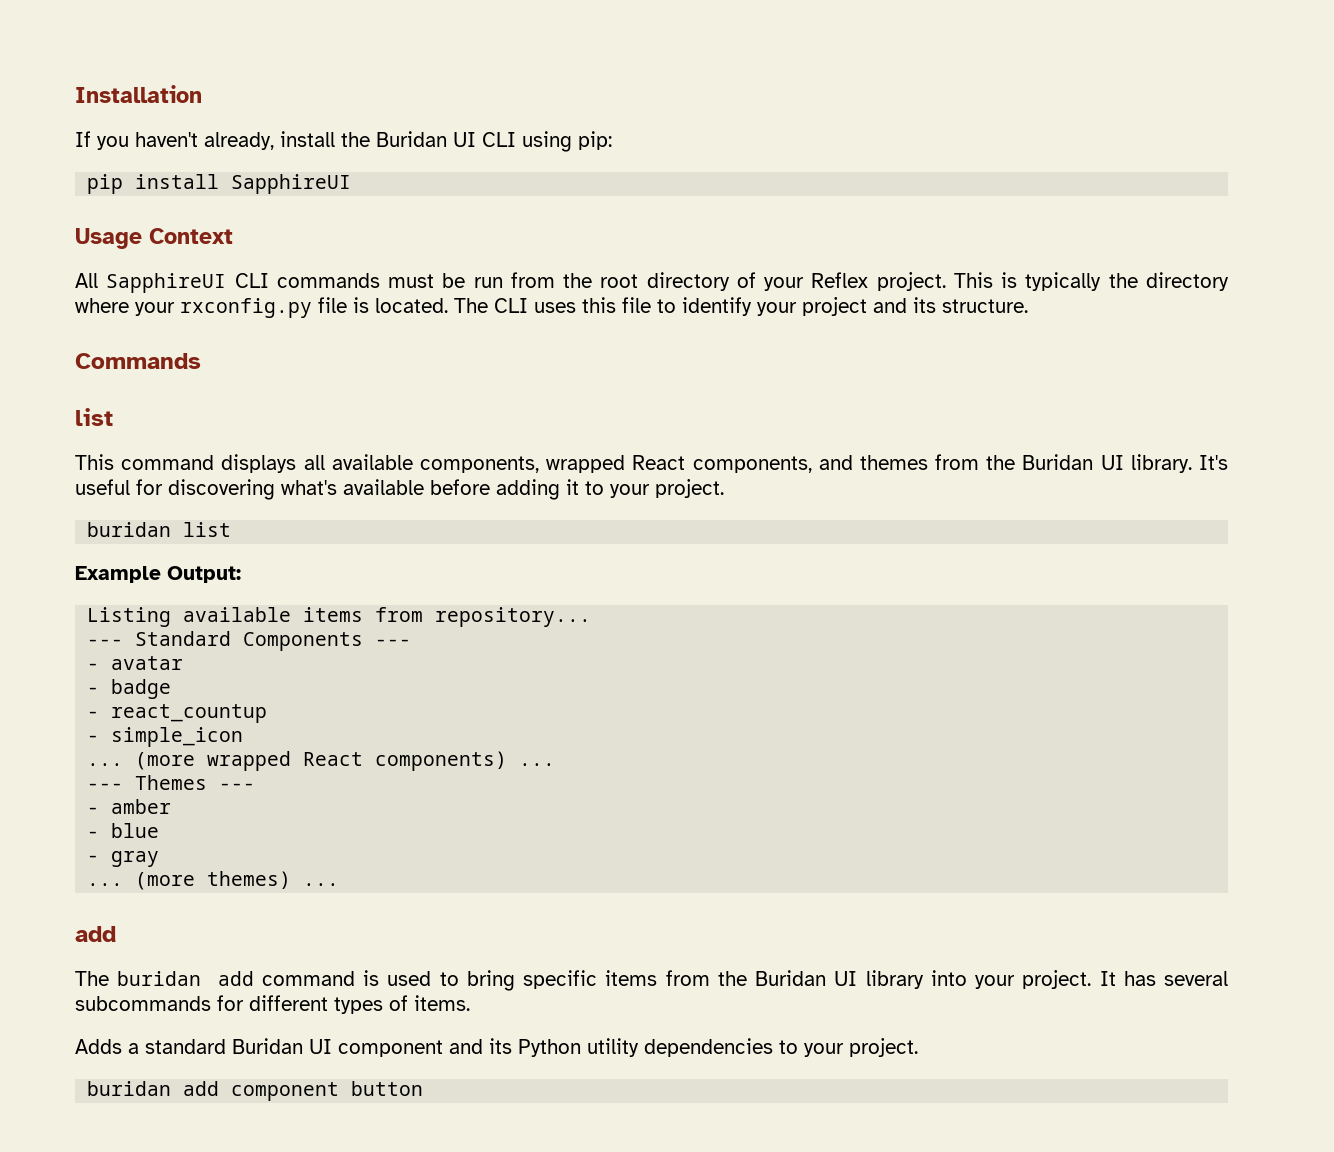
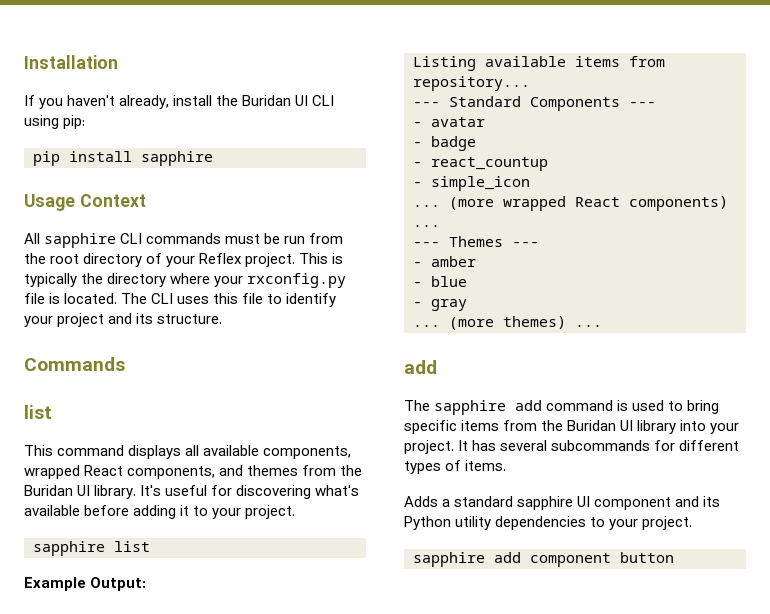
[231,174,352,194] SapphireUI -> [141,151,213,166] sapphire
[106,273,227,293] SapphireUI -> [44,233,117,248] sapphire
[87,522,172,537] buridan -> [33,541,105,556] sapphire
[117,971,202,986] buridan -> [434,400,507,415] sapphire
[232,1038,303,1054] Buridan -> [517,496,574,510] sapphire
[87,1081,172,1096] buridan -> [413,552,485,567] sapphire

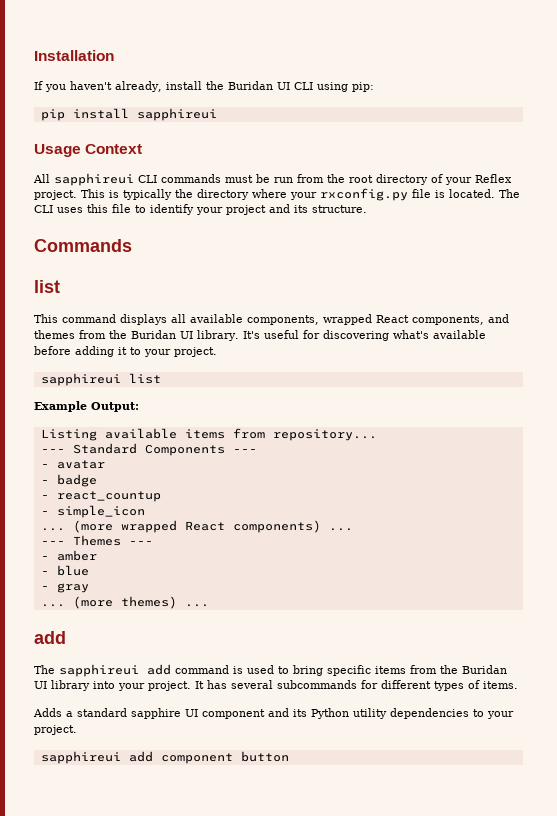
[141,151,213,166] sapphire -> [136,108,217,121] sapphireui
[44,233,117,248] sapphire -> [54,173,134,186] sapphireui
[33,541,105,556] sapphire -> [40,373,121,386] sapphireui
[434,400,507,415] sapphire -> [59,664,139,677] sapphireui
[413,552,485,567] sapphire -> [40,751,121,764] sapphireui

